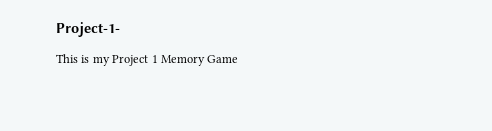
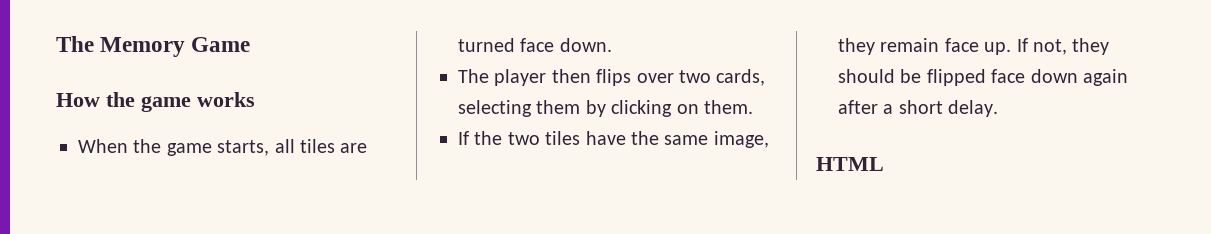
[56,22,120,37] [56,54,239,66] Project-1- // This is my Project 1 Memory Game -> [56,36,251,57] [56,92,255,112] [78,139,368,156] [458,38,612,52] [458,69,766,86] [458,100,753,117] [458,131,769,148] [838,38,1110,55] [838,69,1128,86] [838,100,999,117] [816,157,884,171] The Memory Game // How the game works // When the game starts, all tiles are turned face down. // The player then flips over two cards, selecting them by clicking on them. // If the two tiles have the same image, they remain face up. If not, they should be flipped face down again after a short delay. // HTML

